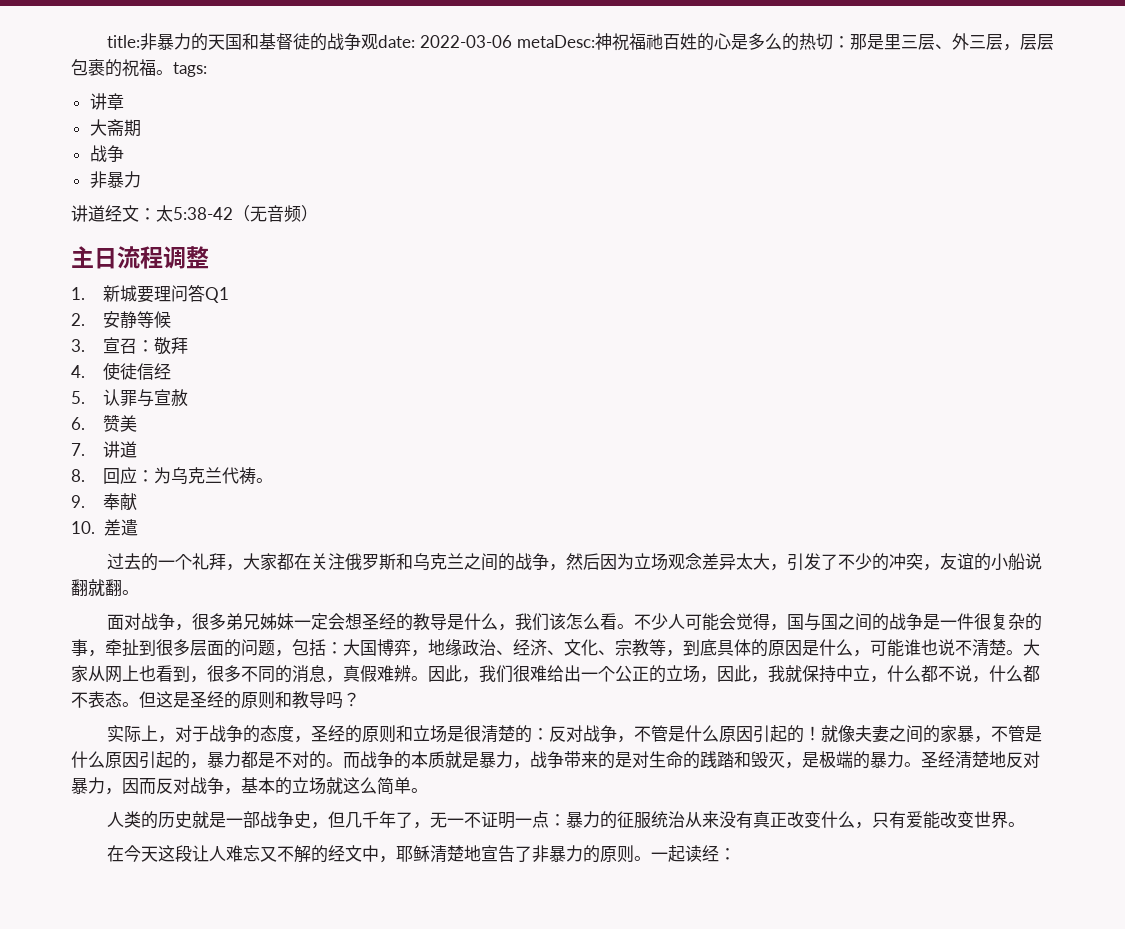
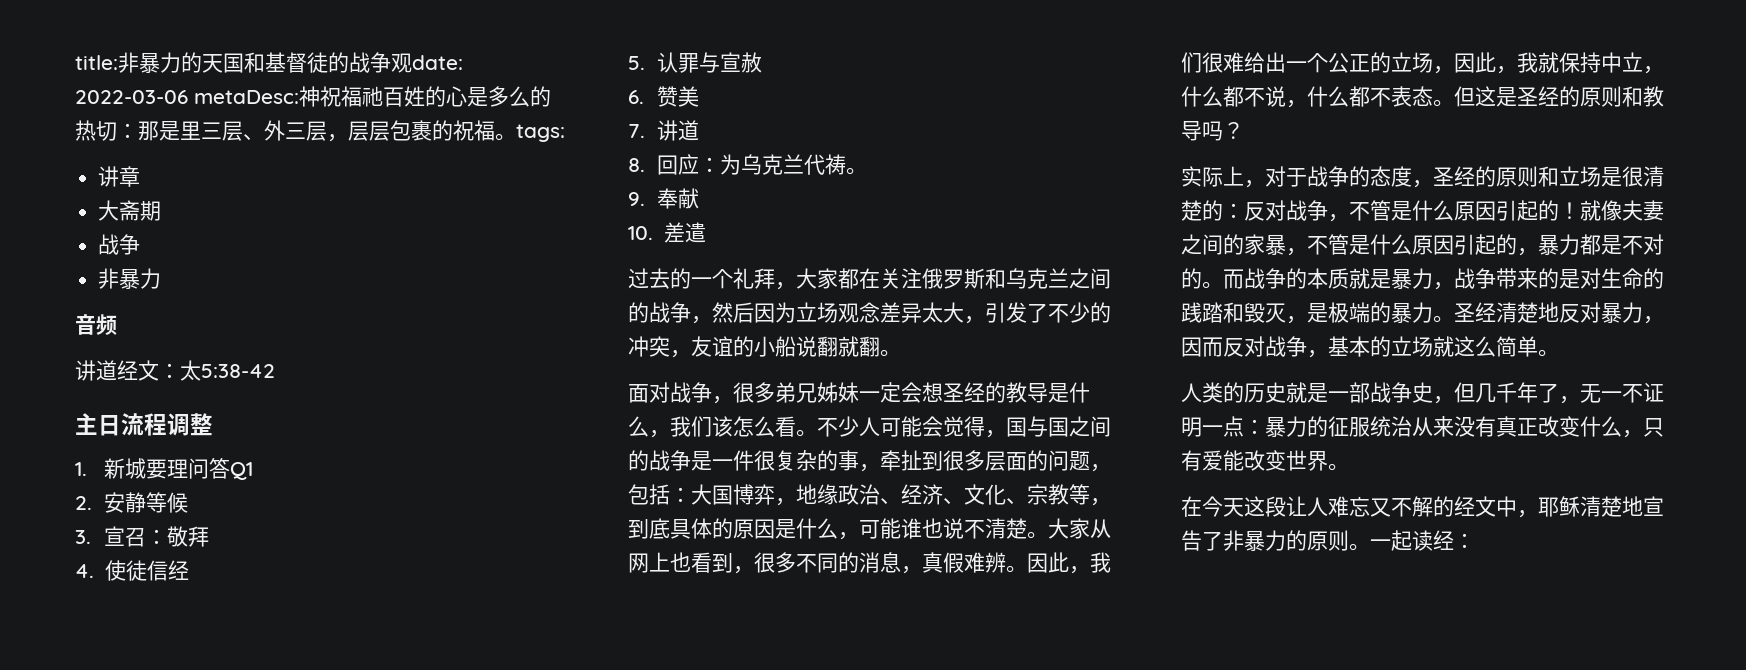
(141, 179) none -> [75,314,117,335] // 音频
[233,205,318,222] （无音频） -> (275, 371) none

